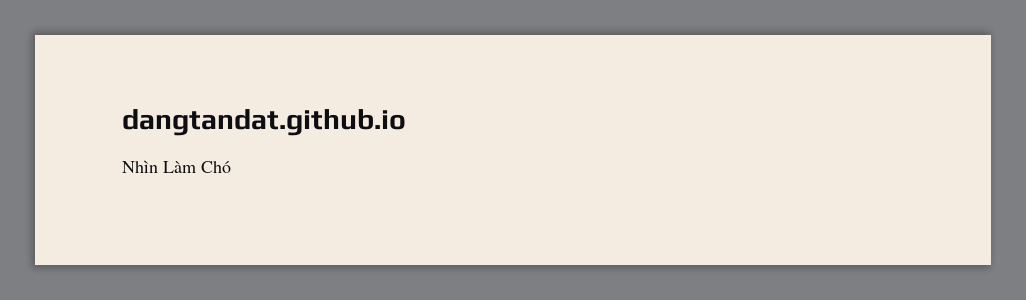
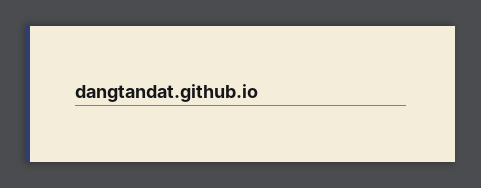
[122,160,231,173] // Nhìn Làm Chó -> (258, 93) none

